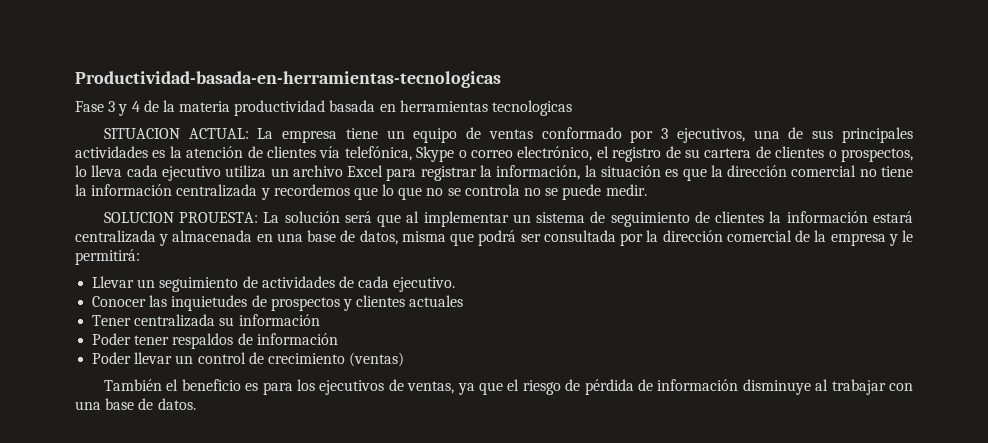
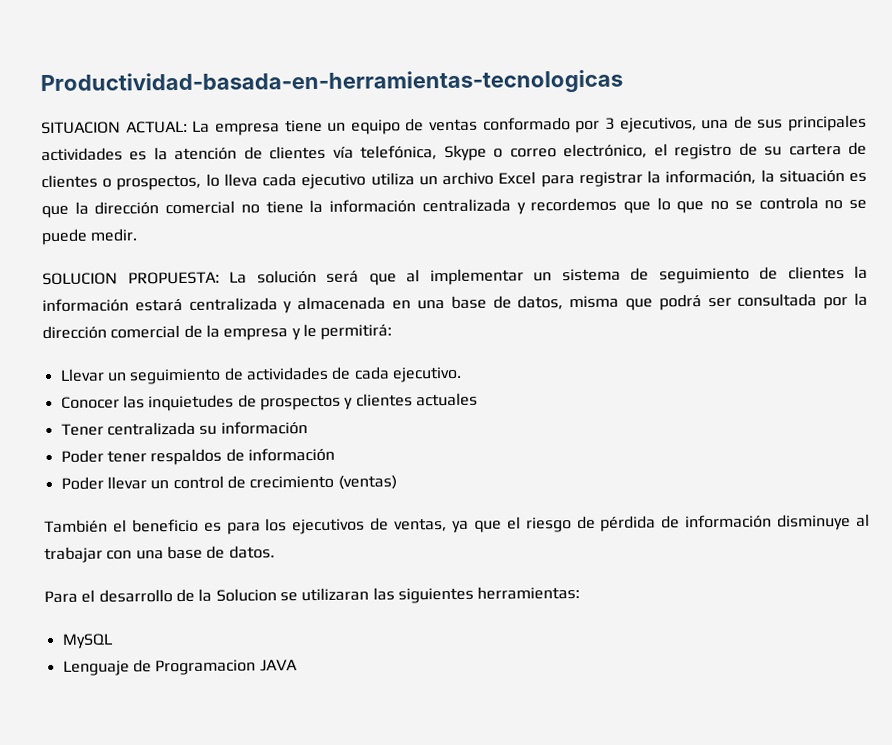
[75,100,573,116] // Fase 3 y 4 de la materia productividad basada en herramientas tecnologicas -> (623, 83) none
[179,212,259,223] PROUESTA: -> [127,271,220,285] PROPUESTA:
(196, 404) none -> [44,585,581,604] [61,633,113,649] [62,659,298,676] // Para el desarrollo de la Solucion se utilizaran las siguientes herramientas: // MySQL // Lenguaje de Programacion JAVA

